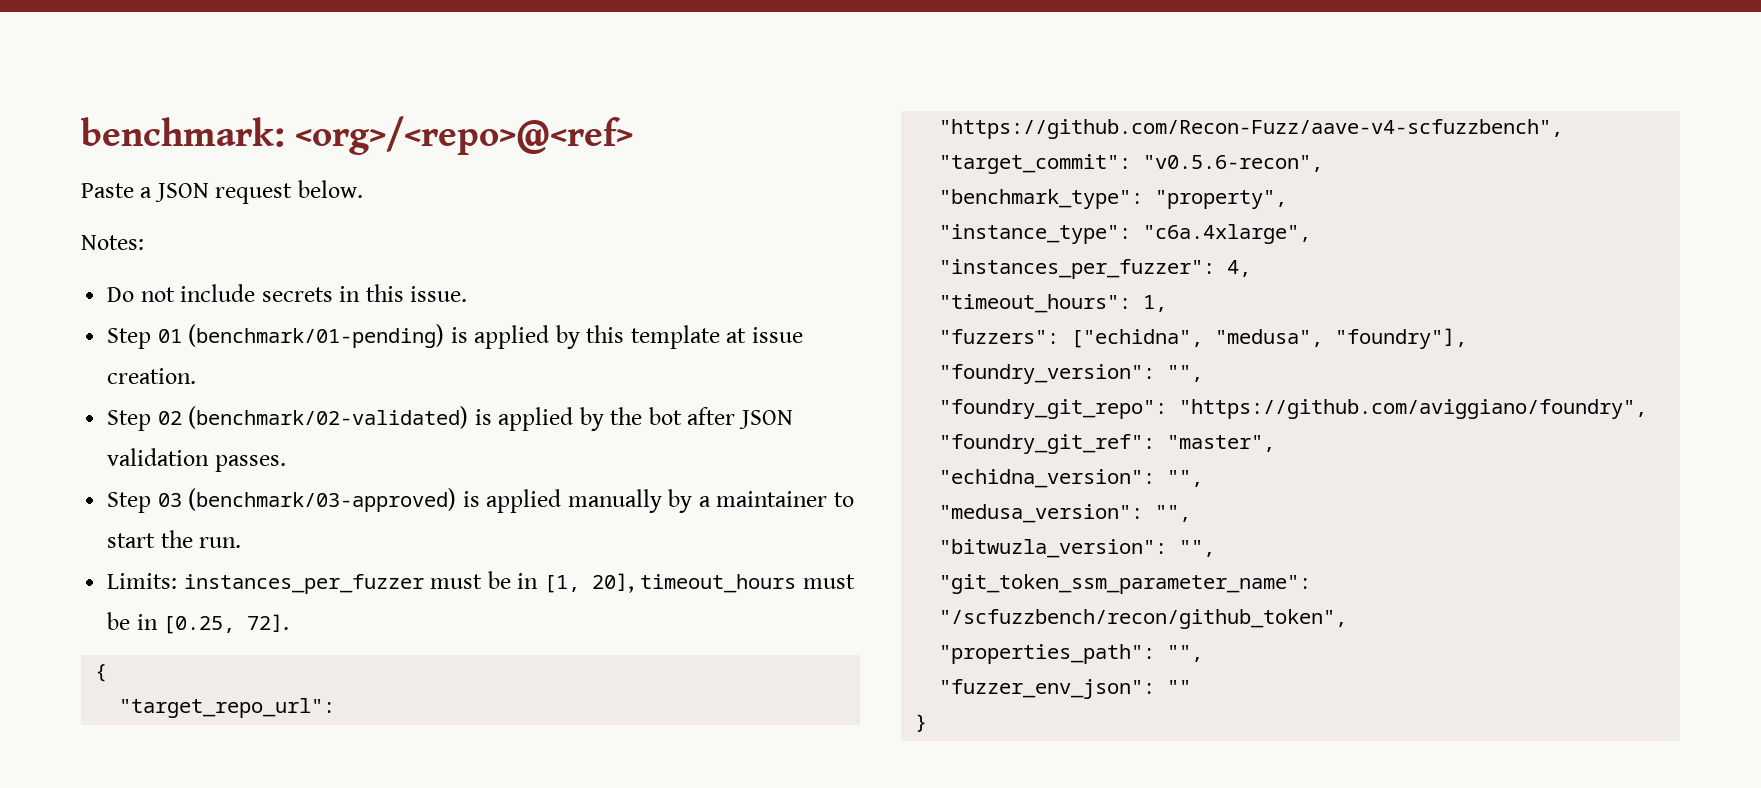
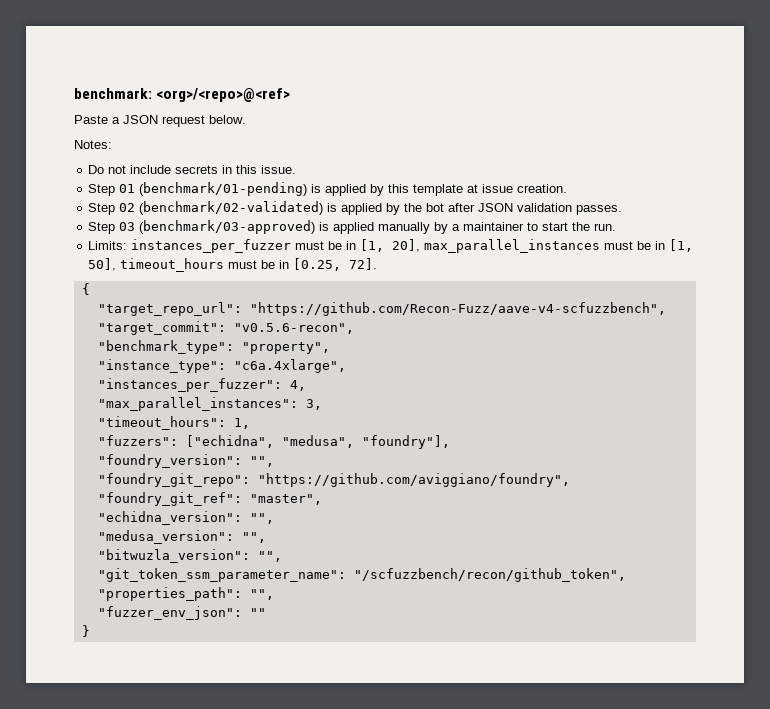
(634, 583) none -> [424,239,694,253] [88,258,117,271] max_parallel_instances must be in [1, 50],
(1252, 268) none -> [97,397,322,411] // "max_parallel_instances": 3,

